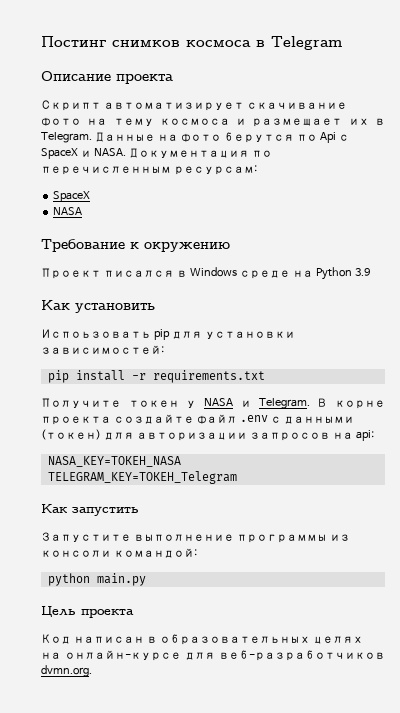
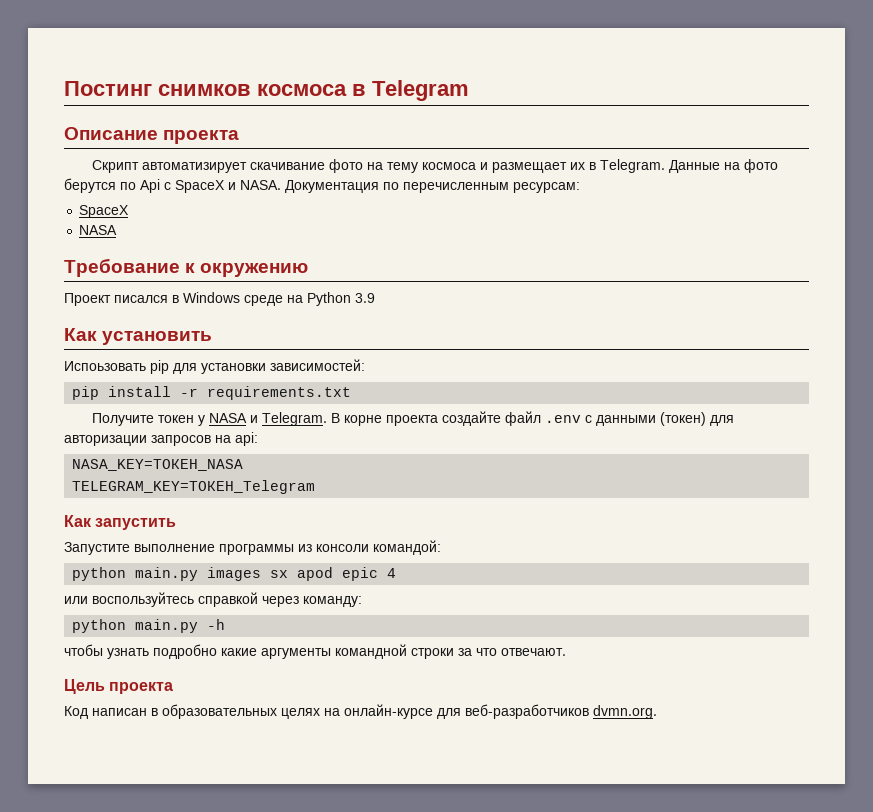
(146, 579) none -> [207,567,397,581] [64,592,362,607] [72,619,226,633] [64,644,566,659] images sx apod epic 4 // или воспользуйтесь справкой через команду: // python main.py -h // чтобы узнать подробно какие аргументы командной строки за что отвечают.

